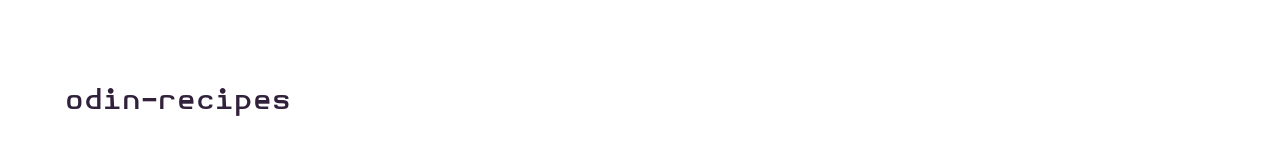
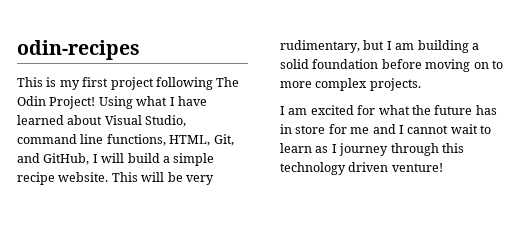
(291, 102) none -> [17,77,240,90] [17,96,207,109] [17,115,187,127] [17,134,234,146] [17,153,215,166] [17,172,214,185] [280,40,479,53] [280,59,503,72] [280,78,421,91] [280,105,497,115] [280,124,491,134] [280,143,464,156] [280,162,443,175] // This is my first project following The Odin Project! Using what I have learned about Visual Studio, command line functions, HTML, Git, and GitHub, I will build a simple recipe website. This will be very rudimentary, but I am building a solid foundation before moving on to more complex projects. // I am excited for what the future has in store for me and I cannot wait to learn as I journey through this technology driven venture!

